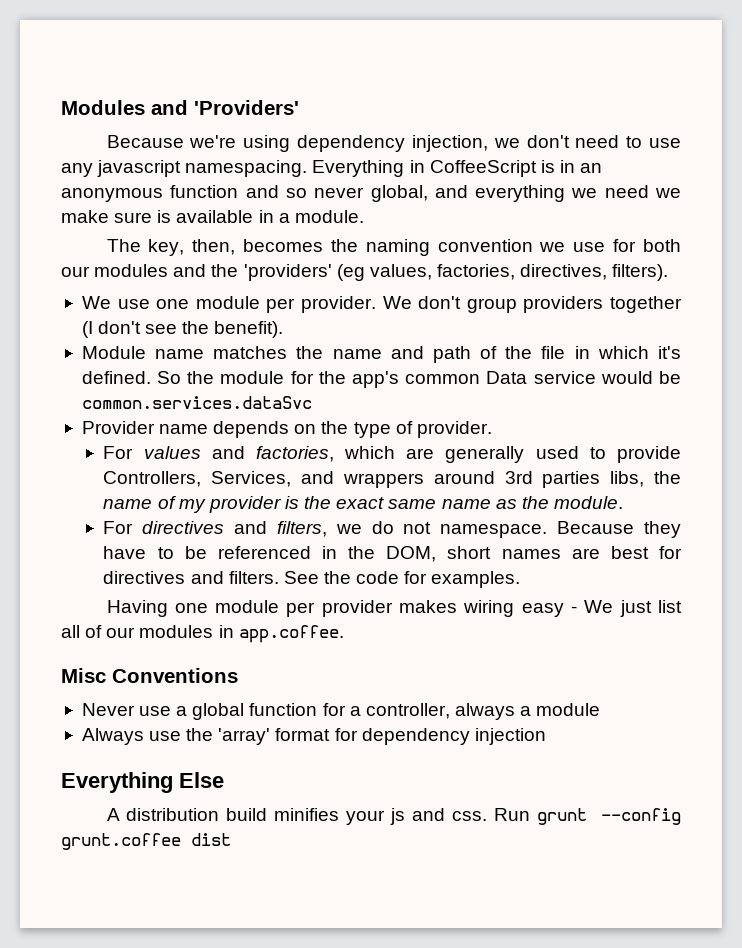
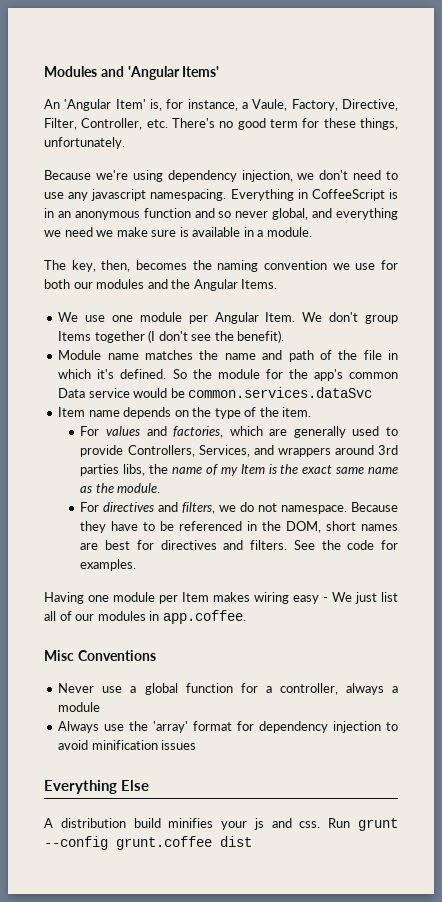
[194,100,299,115] 'Providers' -> [127,66,220,80] [44,99,399,111] [44,118,398,130] [44,137,125,149] 'Angular Items' // An 'Angular Item' is, for instance, a Vaule, Factory, Directive, Filter, Controller, etc. There's no good term for these things, unfortunately.
[243,264,669,281] 'providers' (eg values, factories, directives, filters). -> [193,279,278,291] Angular Items.
[300,296,376,313] provider. -> [214,312,296,324] Angular Item.
[523,296,604,313] providers -> [58,331,92,341] Items
[81,421,155,434] Provider -> [58,407,86,417] Item
[416,421,492,438] provider. -> [259,407,312,417] the item.
[208,496,281,513] provider -> [240,464,265,474] Item
[321,600,393,617] provider -> [182,592,209,602] Item
(546, 736) none -> [386,722,398,731] [58,740,197,750] to avoid minification issues

